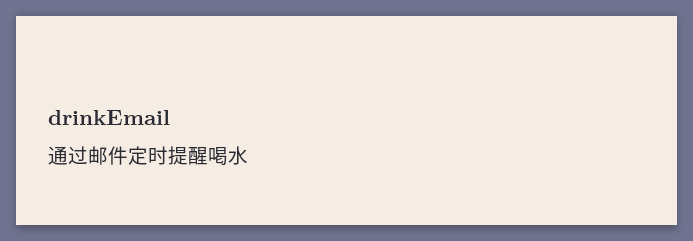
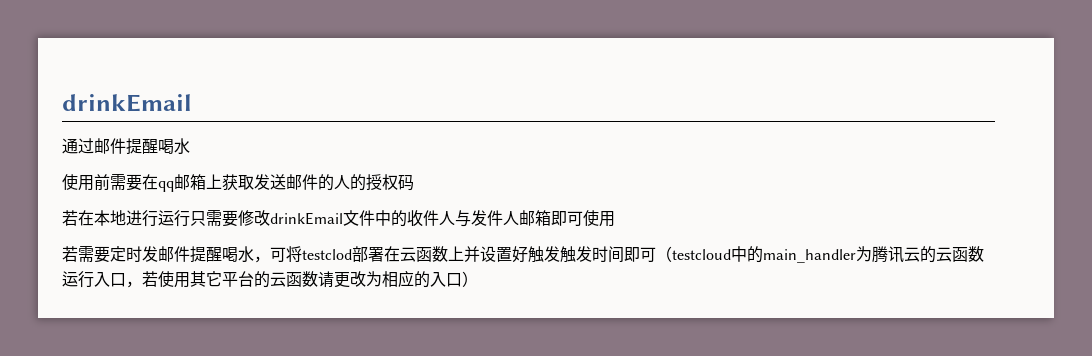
[128,146,248,166] 定时提醒喝水 -> [126,138,190,155] [62,174,414,192] [62,210,615,227] [62,246,984,263] [62,270,478,288] 提醒喝水 // 使用前需要在qq邮箱上获取发送邮件的人的授权码 // 若在本地进行运行只需要修改drinkEmail文件中的收件人与发件人邮箱即可使用 // 若需要定时发邮件提醒喝水，可将testclod部署在云函数上并设置好触发触发时间即可（testcloud中的main_handler为腾讯云的云函数运行入口，若使用其它平台的云函数请更改为相应的入口）

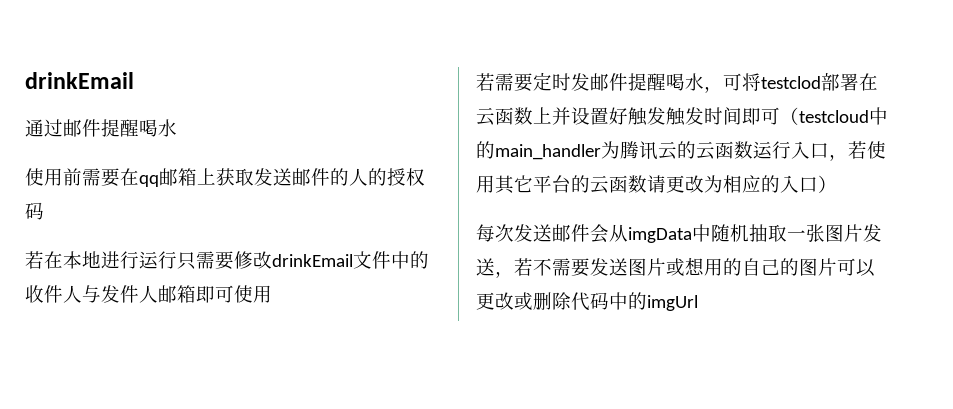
(478, 279) none -> [476,224,882,243] [476,257,875,278] [476,292,698,311] // 每次发送邮件会从imgData中随机抽取一张图片发送，若不需要发送图片或想用的自己的图片可以更改或删除代码中的imgUrl

